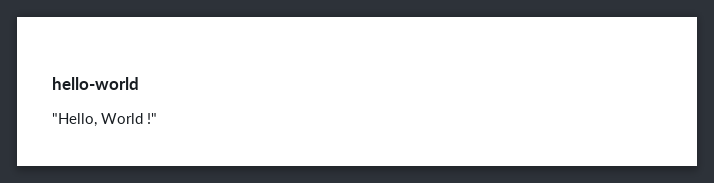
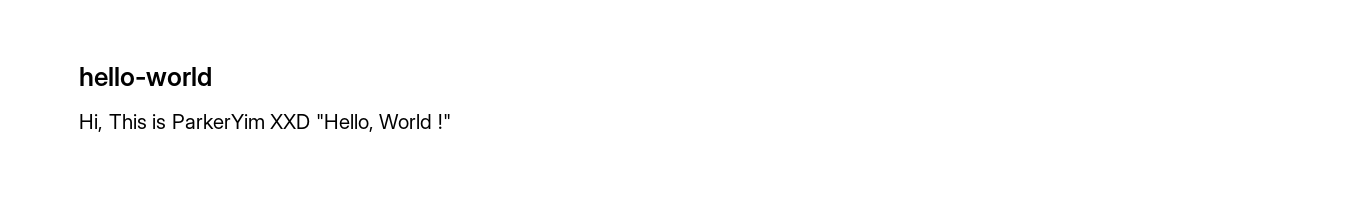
(139, 83) none -> [79,114,311,132] Hi, This is ParkerYim XXD

